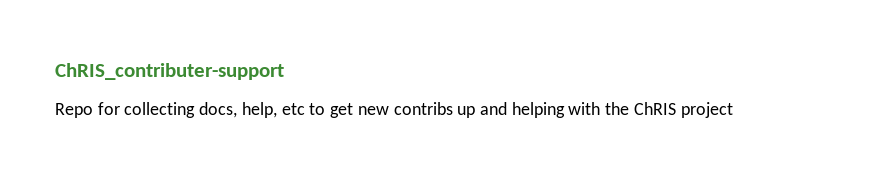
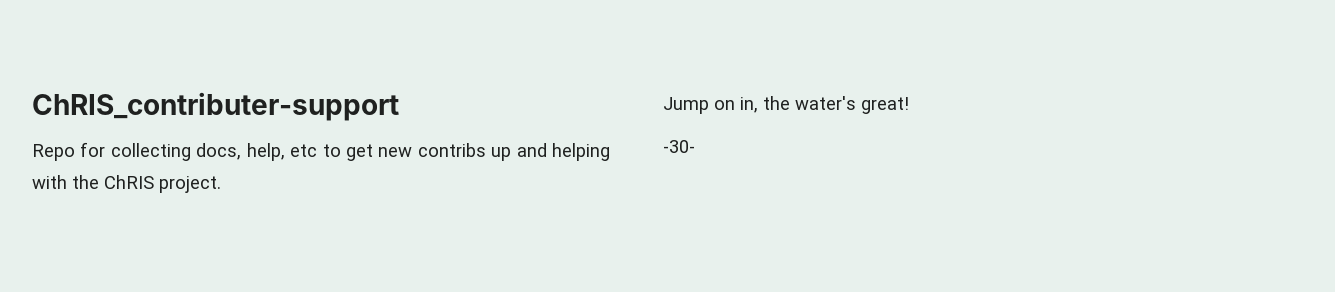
[680,102,733,118] project -> [159,176,221,193] [663,96,909,114] [663,140,695,153] project. // Jump on in, the water's great! // -30-

